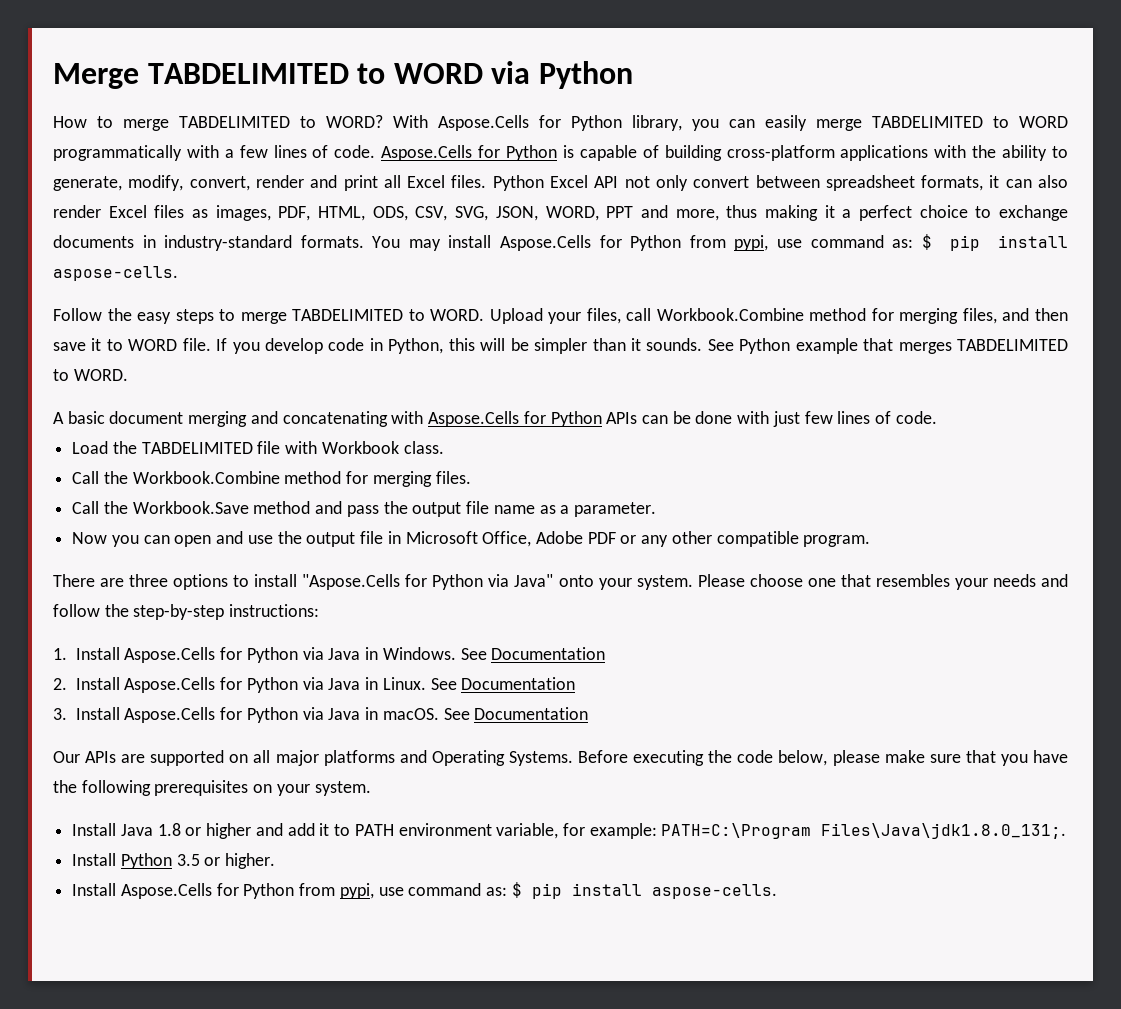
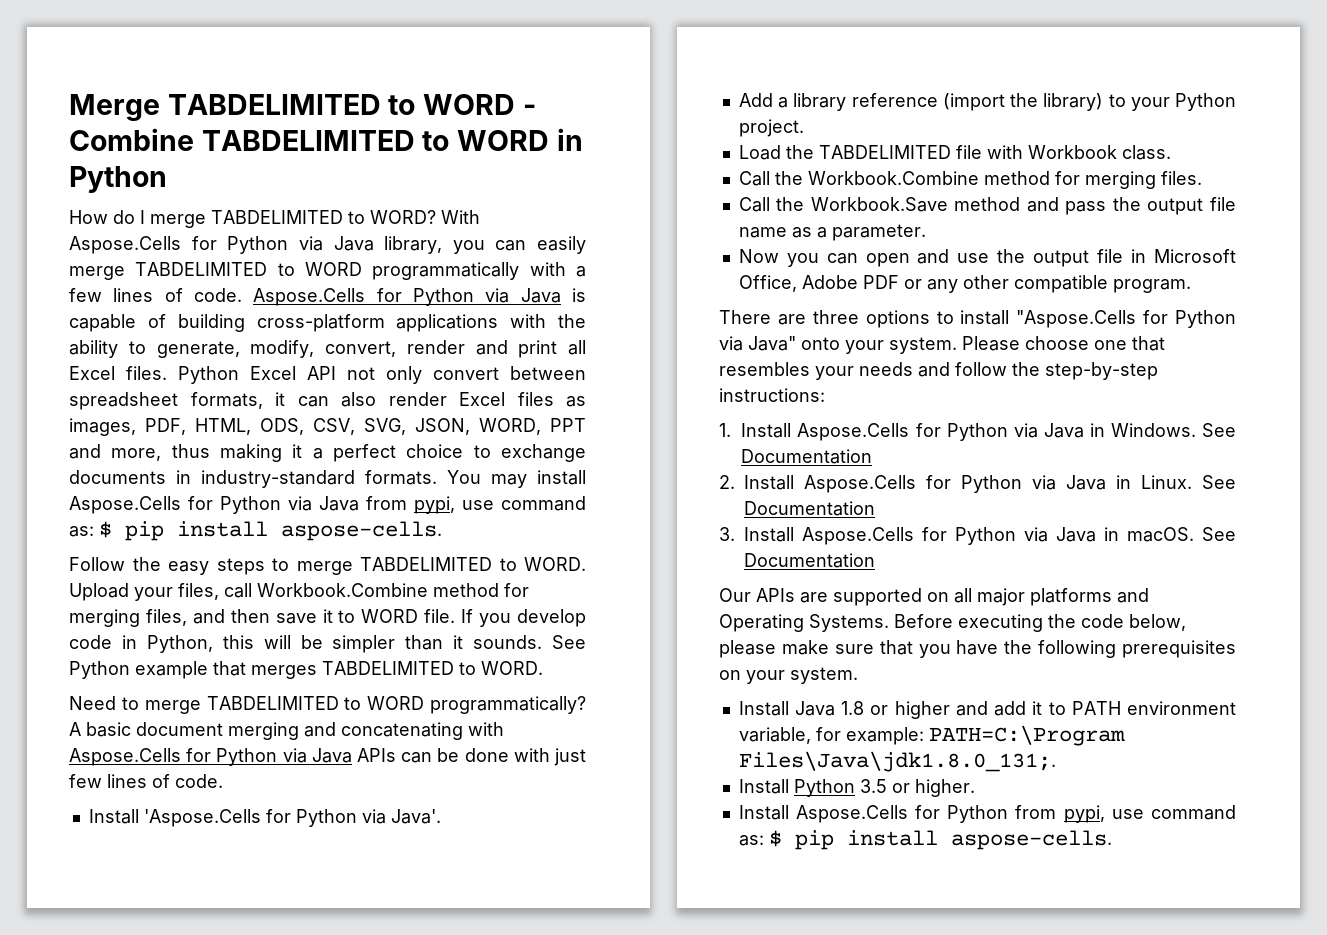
[491,61,531,84] via -> [522,104,536,115] [69,128,583,151] - Combine TABDELIMITED to WORD in
[97,116,113,128] to -> [113,210,145,224] do I
(622, 123) none -> [298,236,374,251] via Java
(558, 153) none -> [485,288,561,303] via Java
(682, 243) none -> [288,496,359,511] via Java
(128, 375) none -> [69,696,586,714] Need to merge TABDELIMITED to WORD programmatically?
(602, 419) none -> [282,748,352,763] via Java
(937, 417) none -> [88,809,441,827] [738,93,1236,111] [738,119,804,137] // Install 'Aspose.Cells for Python via Java'. // Add a library reference (import the library) to your Python project.

